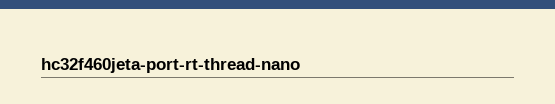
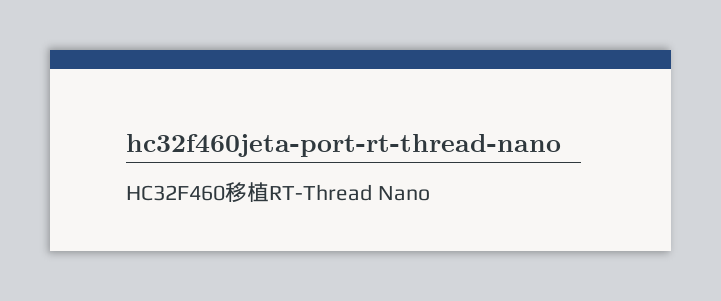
(300, 65) none -> [126,182,430,203] // HC32F460移植RT-Thread Nano

